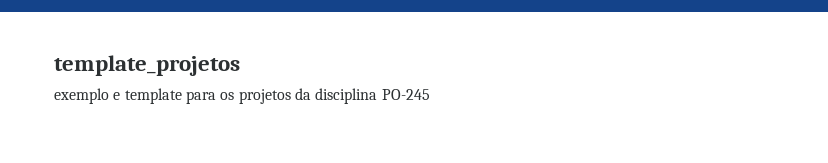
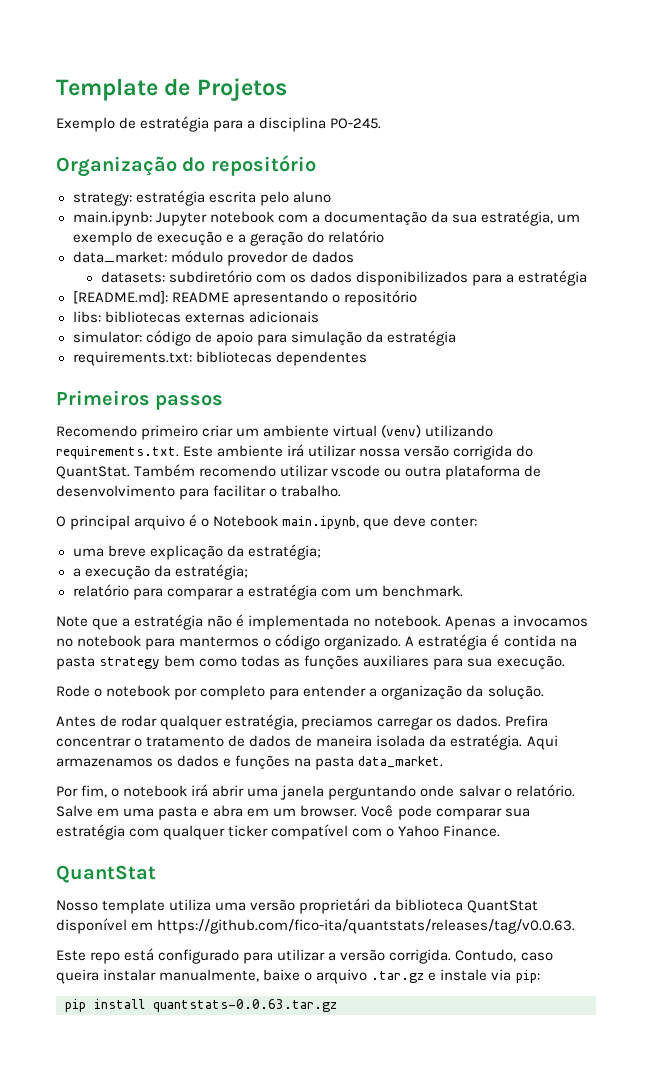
[54,55,240,76] [54,88,430,104] template_projetos // exemplo e template para os projetos da disciplina PO-245 -> [56,78,287,101] [56,116,382,132] [56,155,316,177] [72,190,331,206] [72,210,580,226] [72,230,384,246] [72,250,354,266] [100,270,588,286] [72,290,417,306] [72,311,319,323] [72,330,456,346] [72,351,367,366] [56,390,224,410] [56,425,494,440] [56,444,534,460] [56,464,542,480] [56,485,342,500] [56,514,478,530] [72,544,321,560] [72,564,248,580] [72,584,463,600] [56,614,588,630] [56,634,577,650] [56,655,565,670] [56,685,544,700] [56,714,549,730] [56,734,558,750] [56,755,444,770] [56,784,575,800] [56,805,530,820] [56,824,501,840] [56,865,156,883] [56,898,539,914] [56,918,576,934] [56,948,553,964] [56,969,540,984] [65,999,337,1012] Template de Projetos // Exemplo de estratégia para a disciplina PO-245. // Organização do repositório // strategy: estratégia escrita pelo aluno // main.ipynb: Jupyter notebook com a documentação da sua estratégia, um exemplo de execução e a geração do relatório // data_market: módulo provedor de dados // datasets: subdiretório com os dados disponibilizados para a estratégia // [README.md]: README apresentando o repositório // libs: bibliotecas externas adicionais // simulator: código de apoio para simulação da estratégia // requirements.txt: bibliotecas dependentes // Primeiros passos // Recomendo primeiro criar um ambiente virtual (venv) utilizando requirements.txt. Este ambiente irá utilizar nossa versão corrigida do QuantStat. Também recomendo utilizar vscode ou outra plataforma de desenvolvimento para facilitar o trabalho. // O principal arquivo é o Notebook main.ipynb, que deve conter: // uma breve explicação da estratégia; // a execução da estratégia; // relatório para comparar a estratégia com um benchmark. // Note que a estratégia não é implementada no notebook. Apenas a invocamos no notebook para mantermos o código organizado. A estratégia é contida na pasta strategy bem como todas as funções auxiliares para sua execução. // Rode o notebook por completo para entender a organização da solução. // Antes de rodar qualquer estratégia, preciamos carregar os dados. Prefira concentrar o tratamento de dados de maneira isolada da estratégia. Aqui armazenamos os dados e funções na pasta data_market. // Por fim, o notebook irá abrir uma janela perguntando onde salvar o relatório. Salve em uma pasta e abra em um browser. Você pode comparar sua estratégia com qualquer ticker compatível com o Yahoo Finance. // QuantStat // Nosso template utiliza uma versão proprietári da biblioteca QuantStat disponível em https://github.com/fico-ita/quantstats/releases/tag/v0.0.63. // Este repo está configurado para utilizar a versão corrigida. Contudo, caso queira instalar manualmente, baixe o arquivo .tar.gz e instale via pip: // pip install quantstats-0.0.63.tar.gz

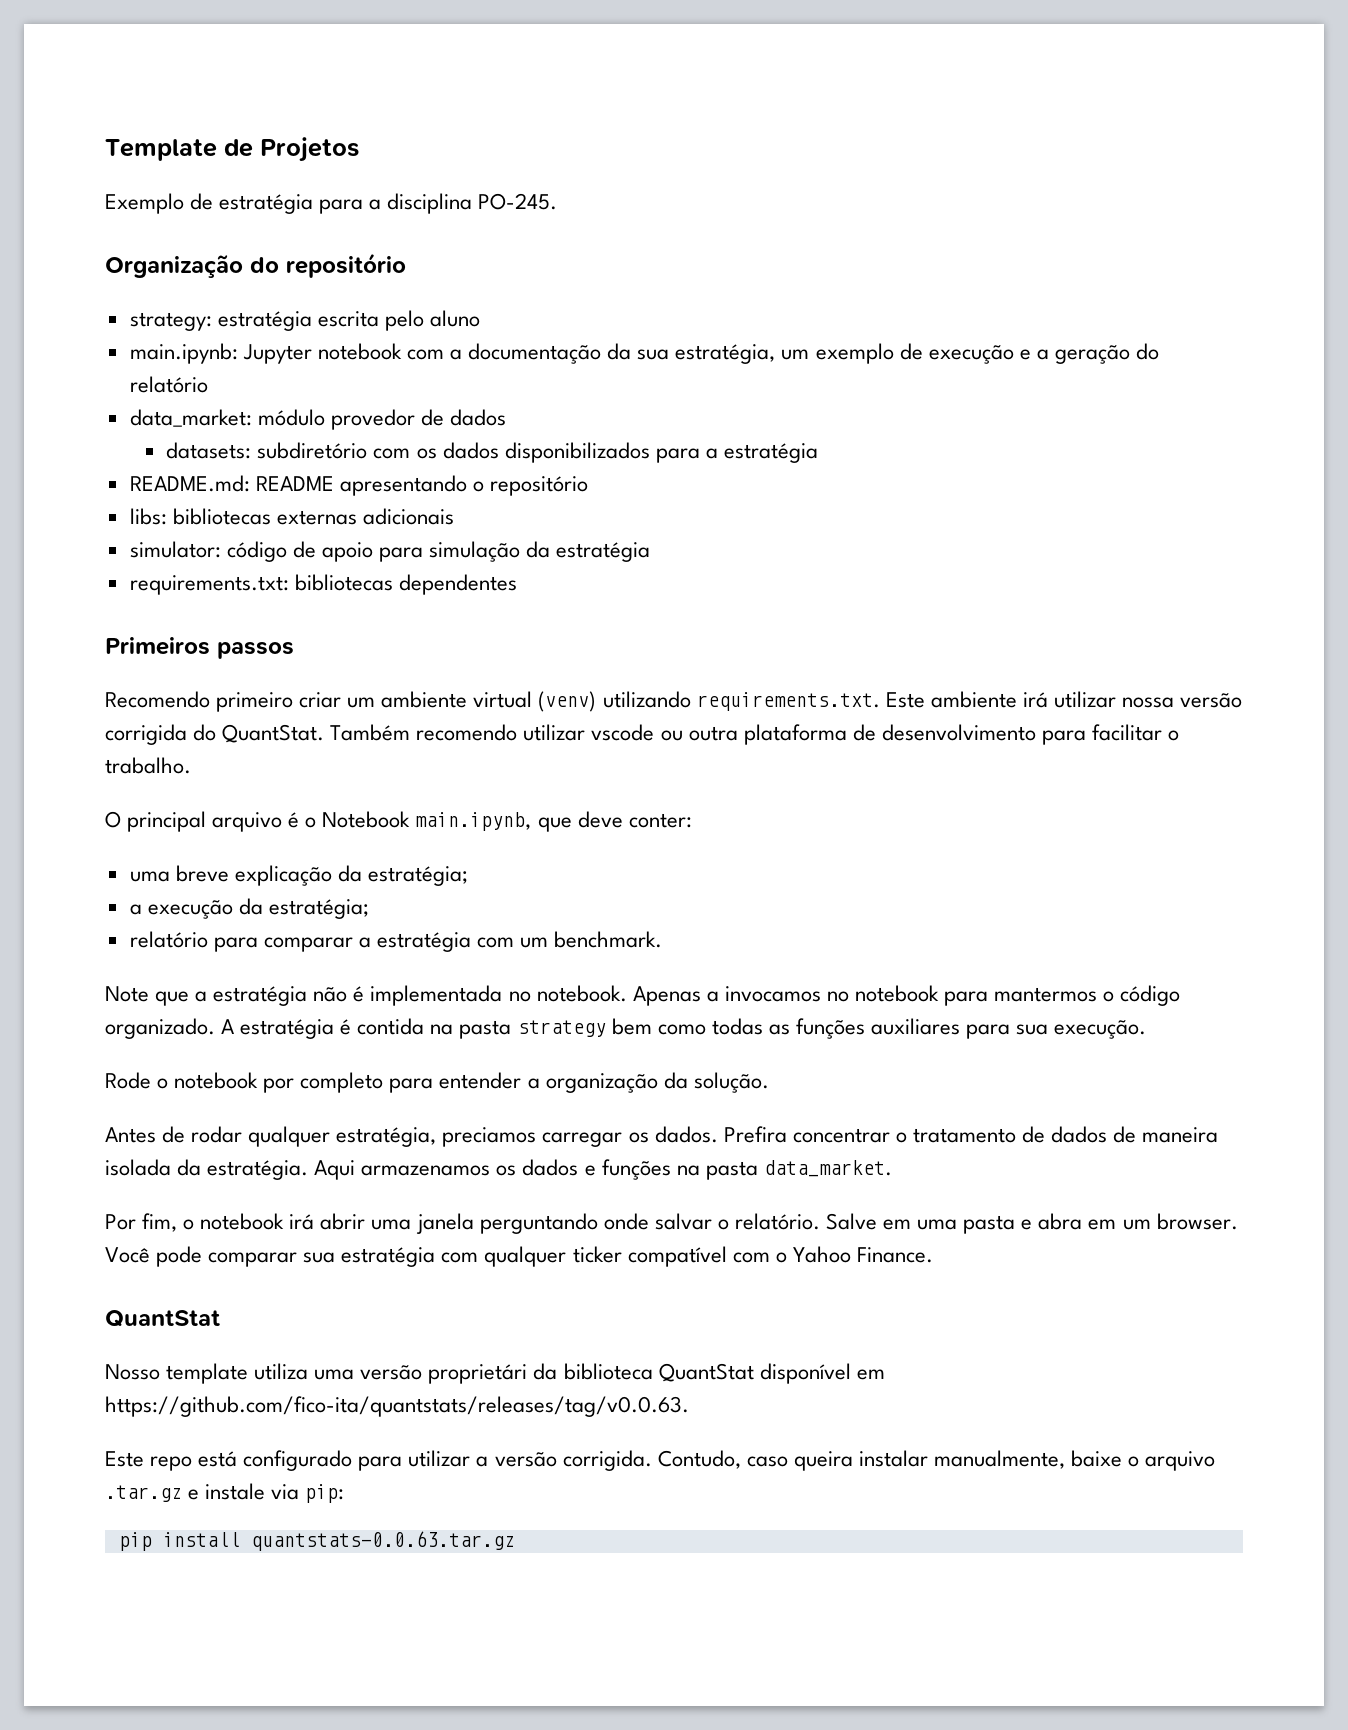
[72,291,168,304] [README.md]: -> [129,475,250,492] README.md:

